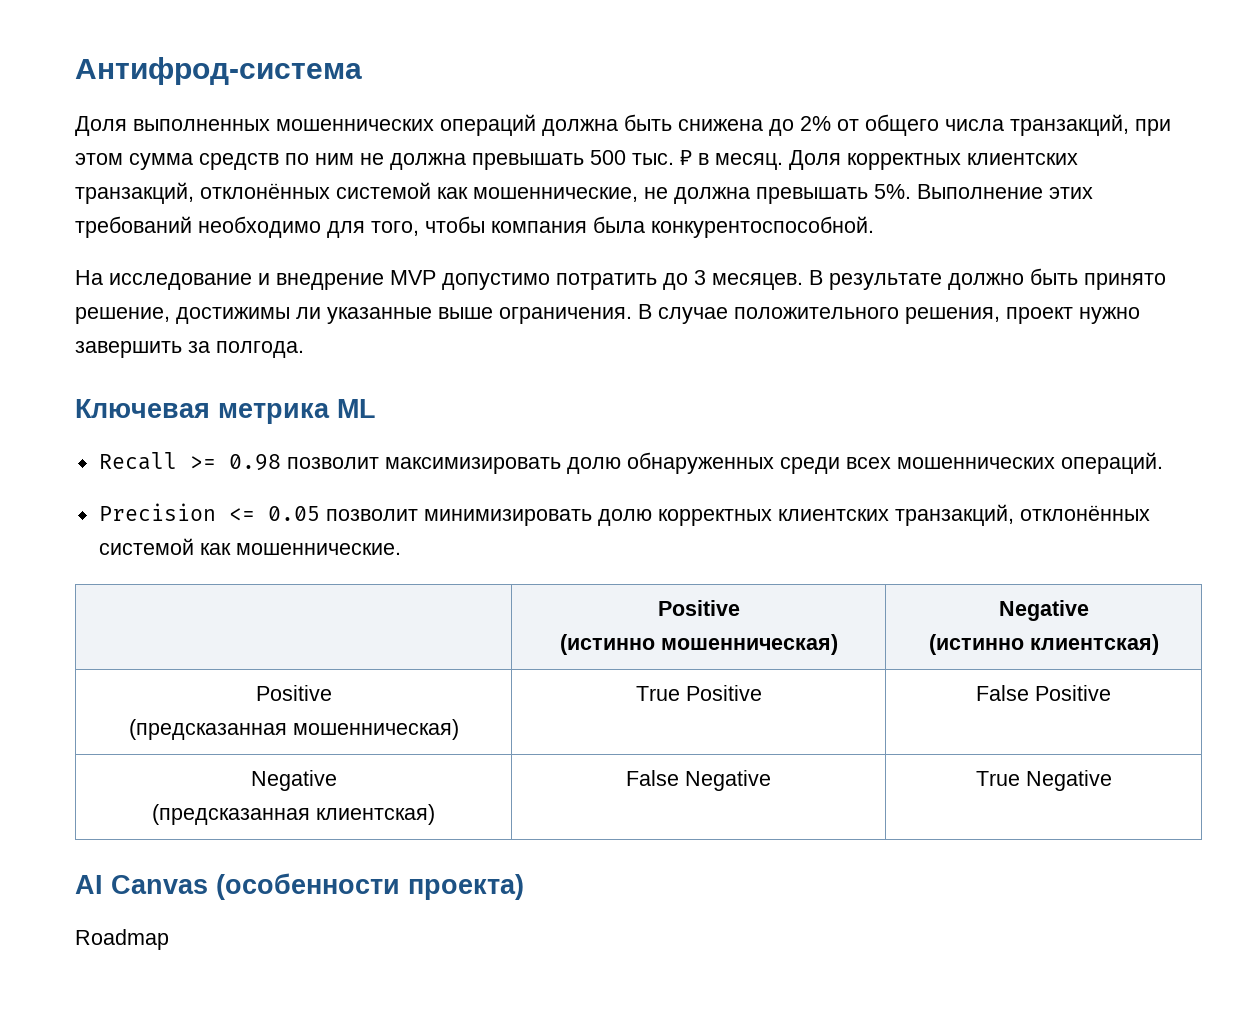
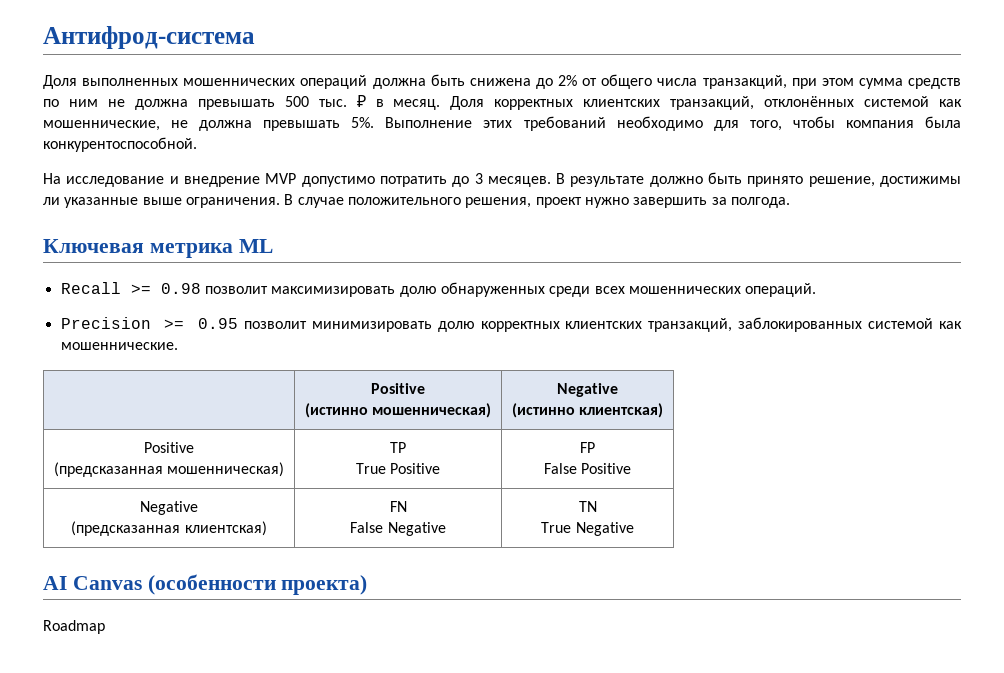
[228,506,320,521] <= 0.05 -> [164,318,238,329] >= 0.95
[1019,505,1150,521] отклонённых -> [738,317,863,332] заблокированных
(459, 729) none -> [390,442,406,453] TP //
(762, 693) none -> [580,442,595,453] FP //
(435, 814) none -> [389,501,407,512] FN //
(771, 780) none -> [578,501,597,512] TN //

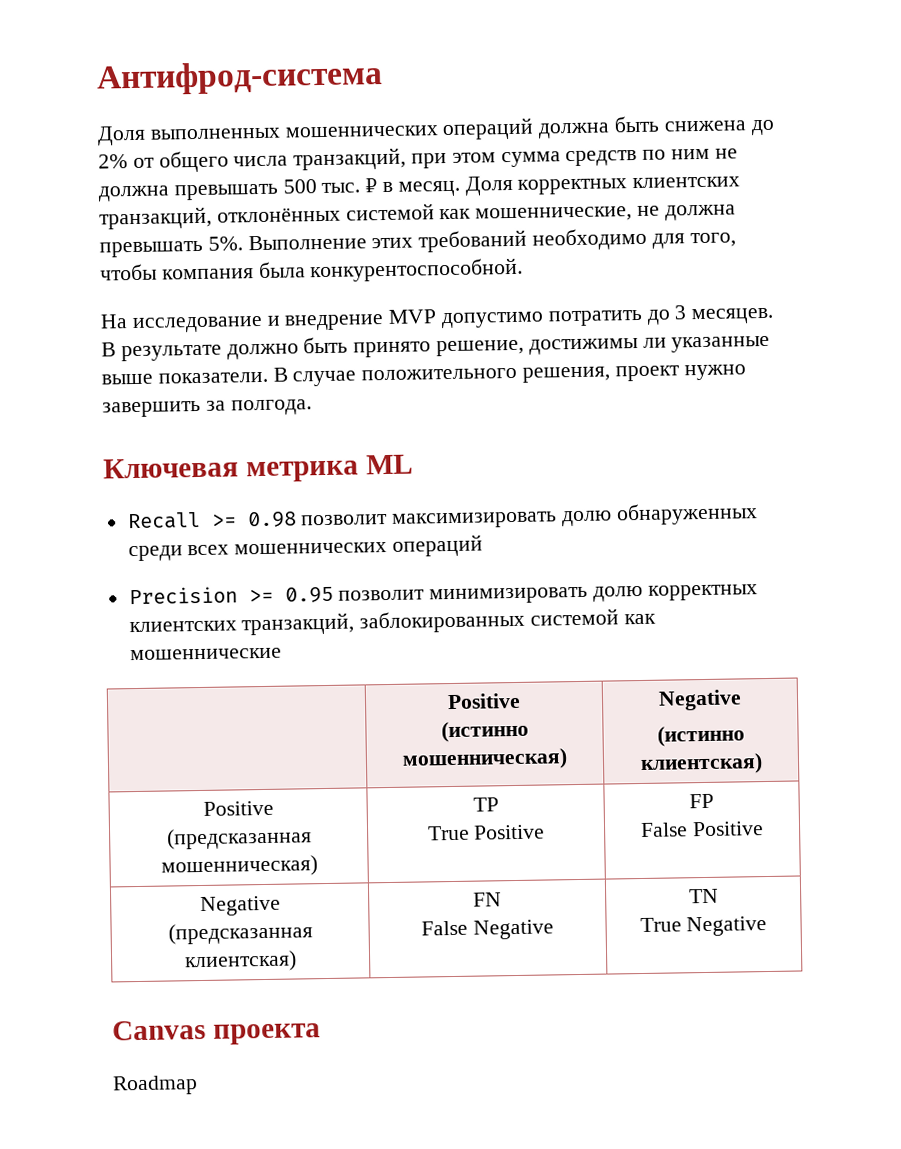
[185,197,280,208] ограничения. -> [157,371,268,384] показатели.
[745,283,817,297] операций. -> [392,534,484,557] операций
[60,342,178,350] мошеннические. -> [129,647,282,661] мошеннические
[43,574,368,595] AI Canvas (особенности проекта) -> [112,1019,321,1045] Canvas проекта

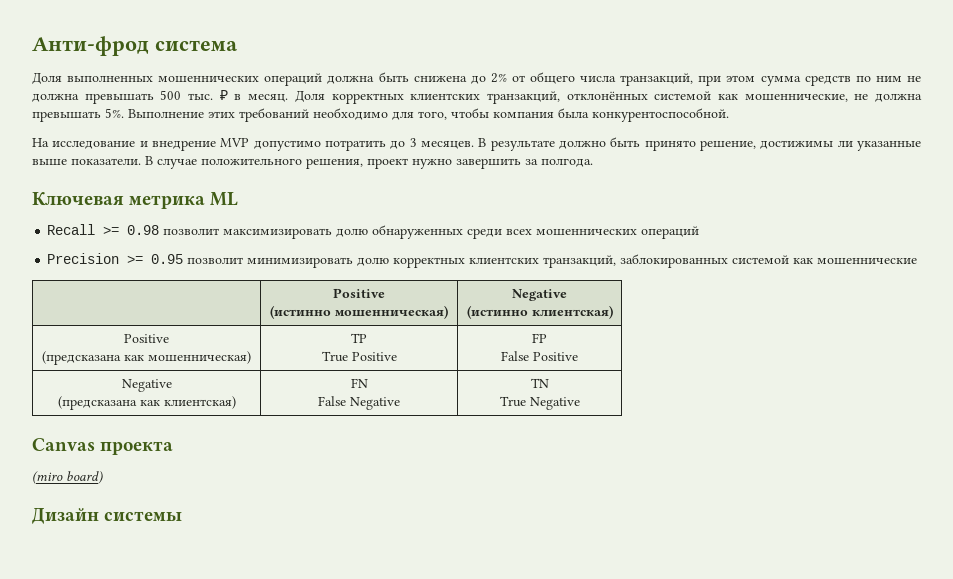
[96,60,383,96] Антифрод-система -> [32,36,238,56] Анти-фрод система
[166,827,312,850] (предсказанная -> [42,351,144,365] (предсказана как
[167,922,313,945] (предсказанная -> [57,396,160,410] (предсказана как
[112,1075,198,1096] Roadmap -> [32,471,103,484] [32,508,183,524] (miro board) // Дизайн системы

